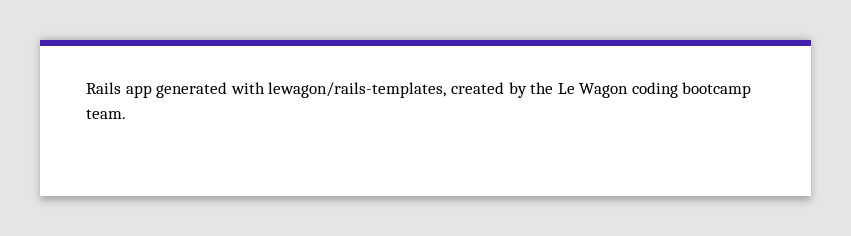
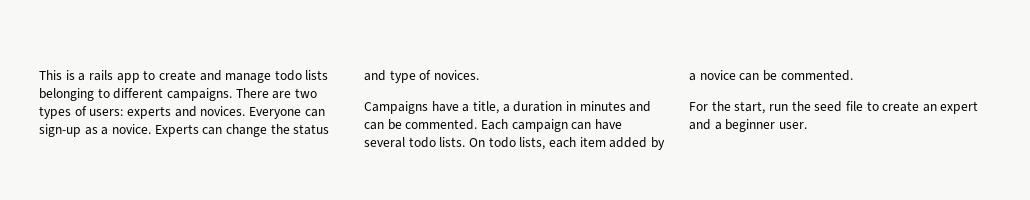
[86,82,752,98] [86,109,126,119] Rails app generated with lewagon/rails-templates, created by the Le Wagon coding bootcamp team. -> [39,70,329,83] [39,88,317,101] [39,106,325,119] [39,124,330,137] [364,70,479,83] [364,101,652,114] [364,119,622,132] [364,137,665,150] [689,70,853,81] [689,101,979,114] [689,119,807,132] This is a rails app to create and manage todo lists belonging to different campaigns. There are two types of users: experts and novices. Everyone can sign-up as a novice. Experts can change the status and type of novices. // Campaigns have a title, a duration in minutes and can be commented. Each campaign can have several todo lists. On todo lists, each item added by a novice can be commented. // For the start, run the seed file to create an expert and a beginner user.

